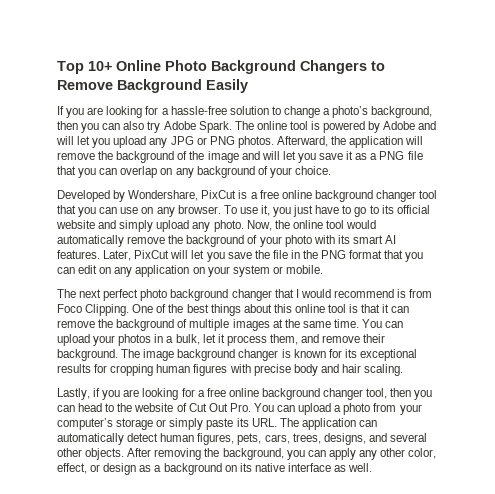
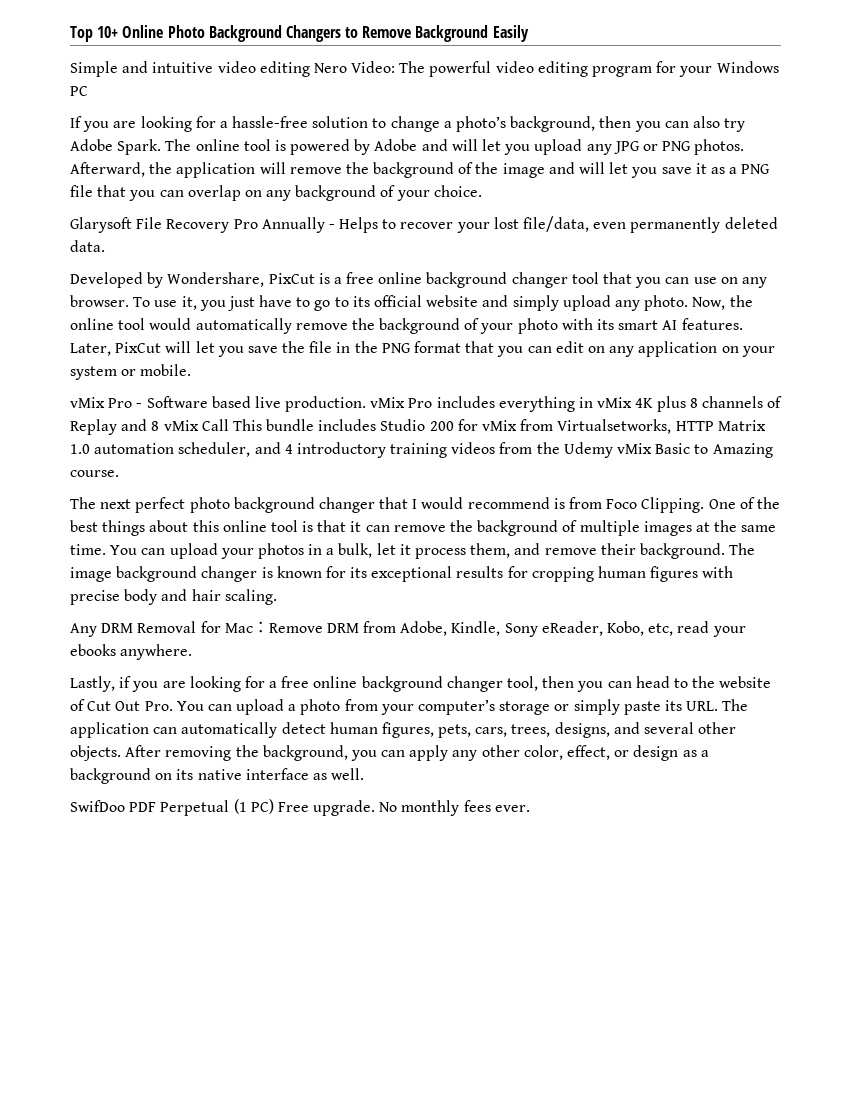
(248, 86) none -> [70,61,779,77] [70,86,88,96] // Simple and intuitive video editing Nero Video: The powerful video editing program for your Windows PC
(331, 170) none -> [70,216,778,233] [70,240,105,252] // Glarysoft File Recovery Pro Annually - Helps to recover your lost file/data, even permanently deleted data.
(323, 269) none -> [70,396,783,412] [70,419,766,435] [70,442,773,458] [70,470,119,477] // vMix Pro - Software based live production. vMix Pro includes everything in vMix 4K plus 8 channels of Replay and 8 vMix Call This bundle includes Studio 200 for vMix from Virtualsetworks, HTTP Matrix 1.0 automation scheduler, and 4 introductory training videos from the Udemy vMix Basic to Amazing course.
(404, 370) none -> [70,621,746,637] [70,644,193,660] // Any DRM Removal for Mac：Remove DRM from Adobe, Kindle, Sony eReader, Kobo, etc, read your ebooks anywhere.
(373, 467) none -> [70,799,530,816] // SwifDoo PDF Perpetual (1 PC) Free upgrade. No monthly fees ever.

